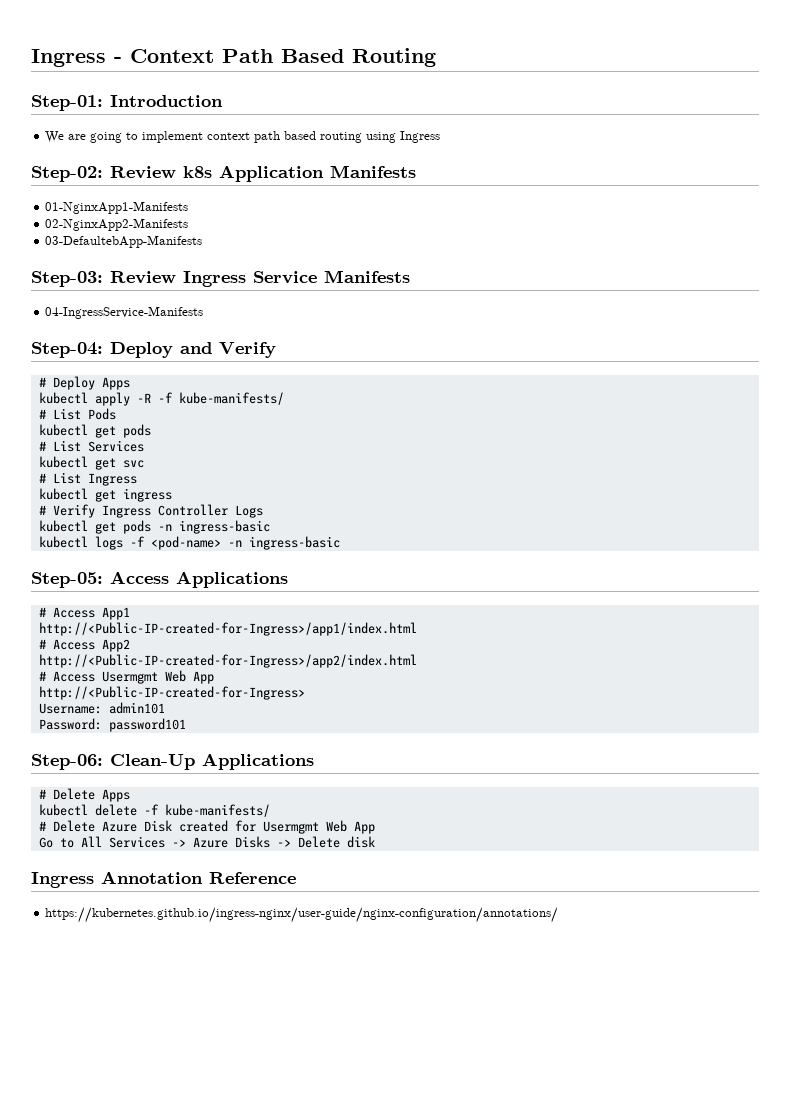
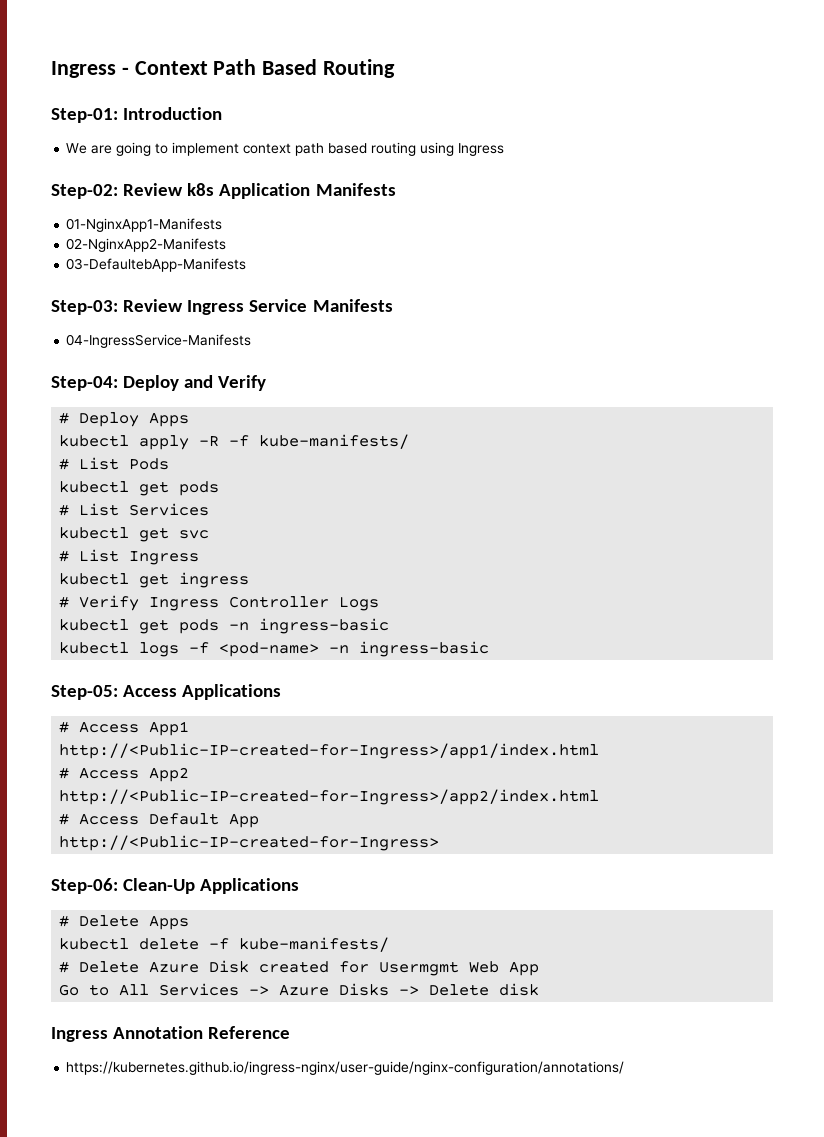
[101,670,186,684] Usermgmt Web -> [149,813,220,825] Default
[38,702,165,714] [38,718,186,732] // Username: admin101 // Password: password101 -> (440, 843) none

